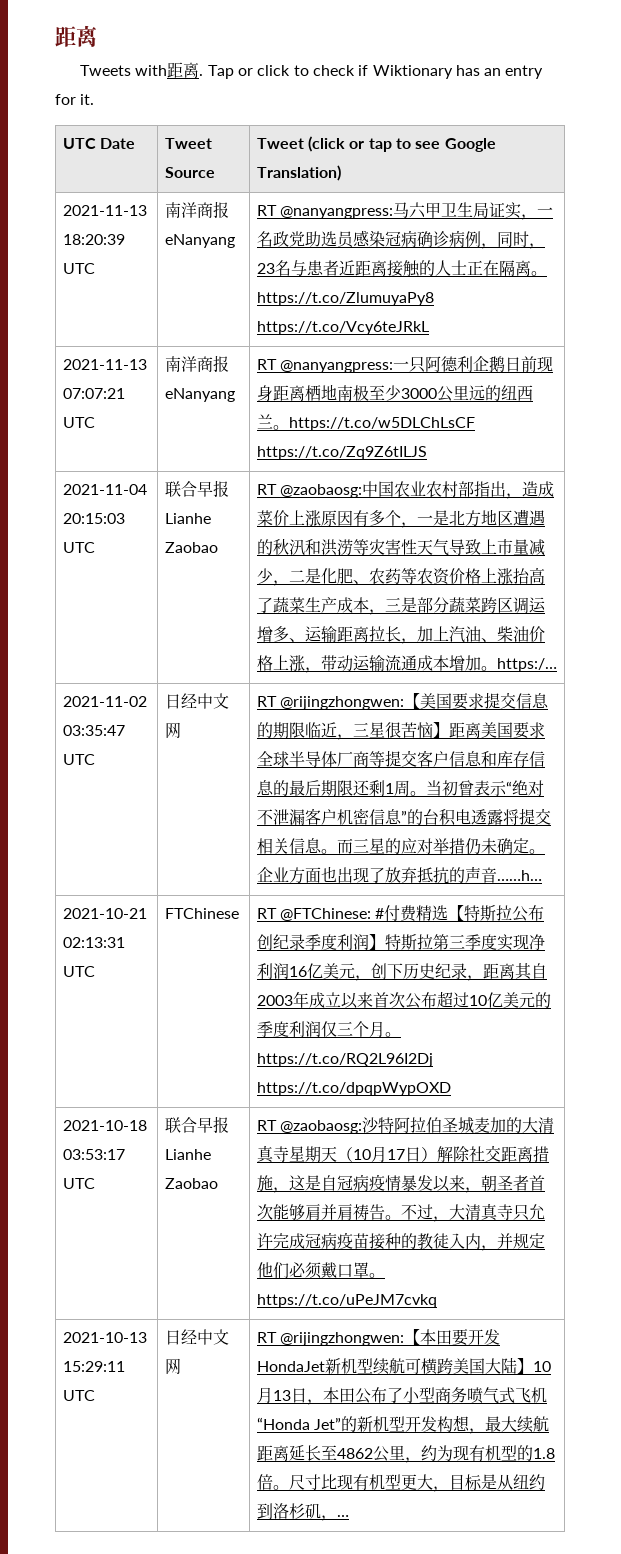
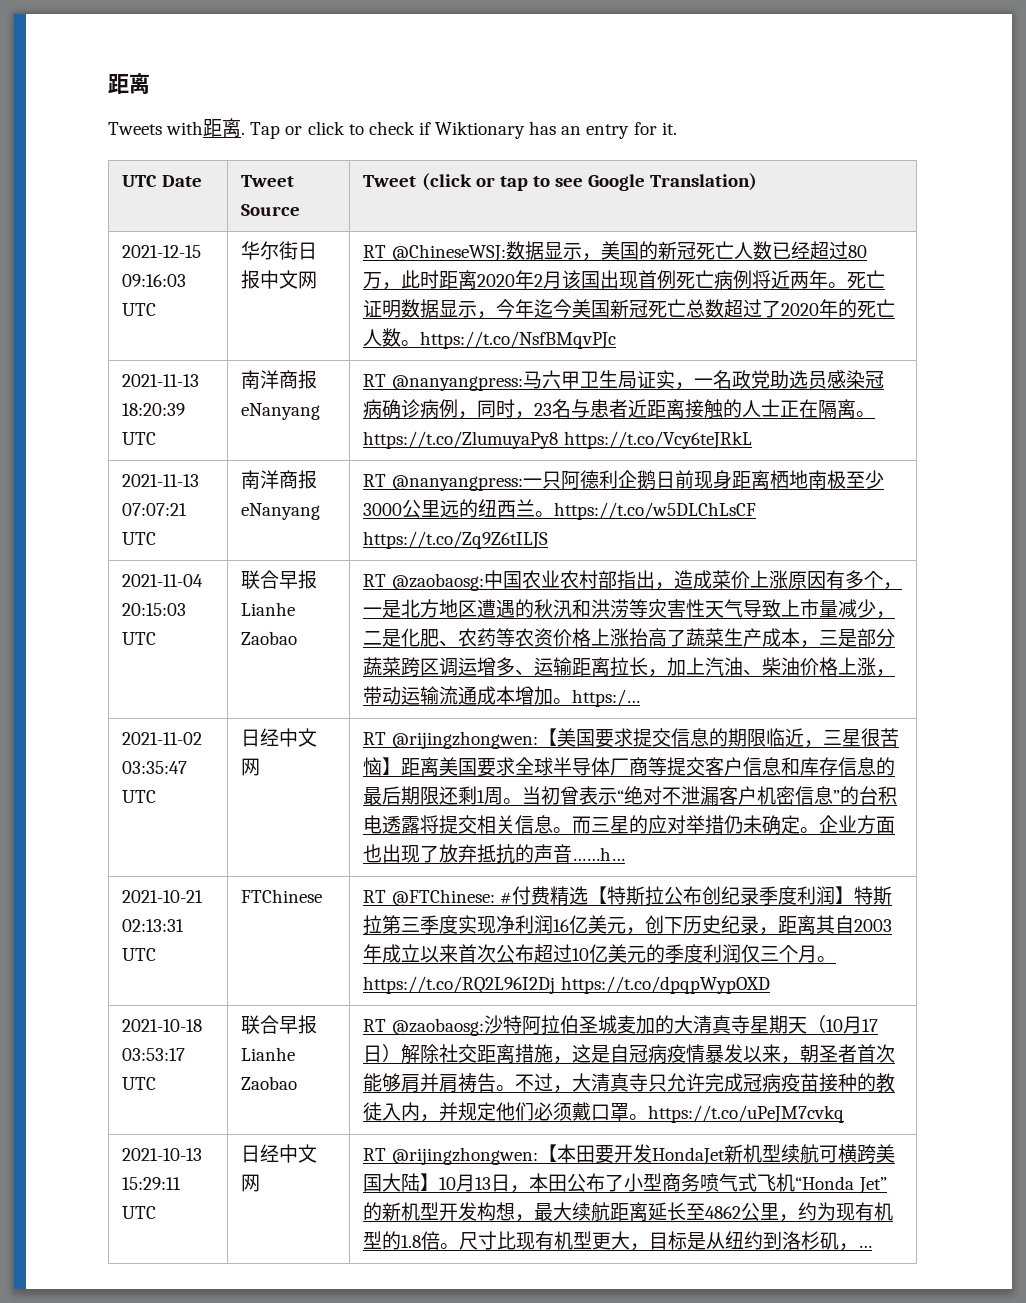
(341, 173) none -> [122,245,202,258] [122,274,187,287] [122,303,157,316] [241,241,318,260] [241,270,318,289] [363,241,867,262] [363,270,886,290] [363,299,896,319] [363,328,617,349] // 2021-12-15 09:16:03 UTC | 华尔街日报中文网 | RT @ChineseWSJ:数据显示，美国的新冠死亡人数已经超过80万，此时距离2020年2月该国出现首例死亡病例将近两年。死亡证明数据显示，今年迄今美国新冠死亡总数超过了2020年的死亡人数。https://t.co/NsfBMqvPJc

